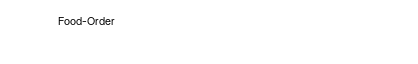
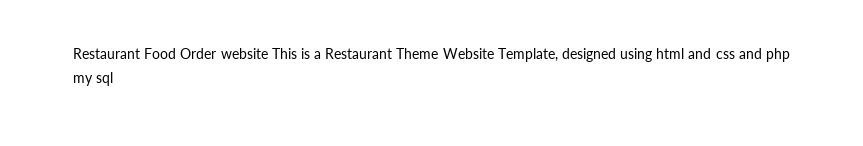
[58,17,115,25] Food-Order -> [73,48,790,62] [73,72,113,86] Restaurant Food Order website This is a Restaurant Theme Website Template, designed using html and css and php my sql

